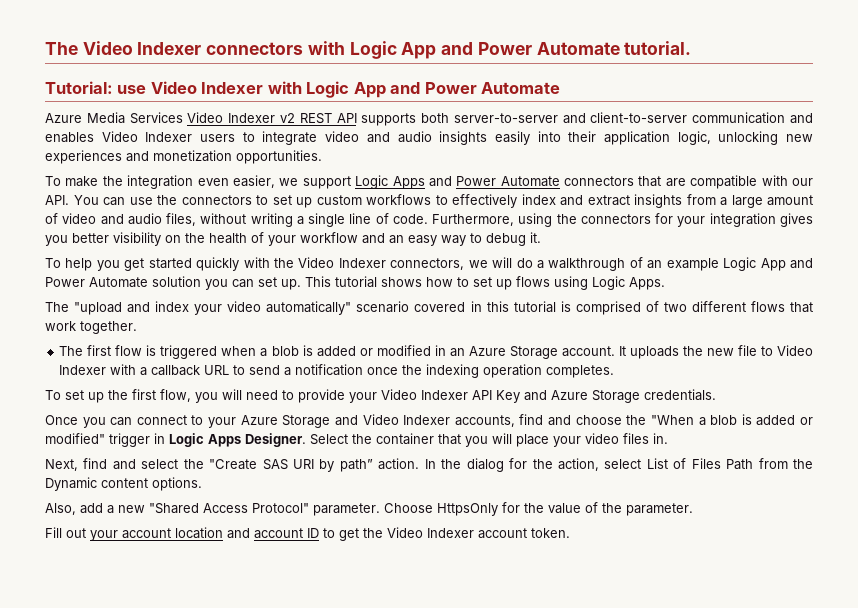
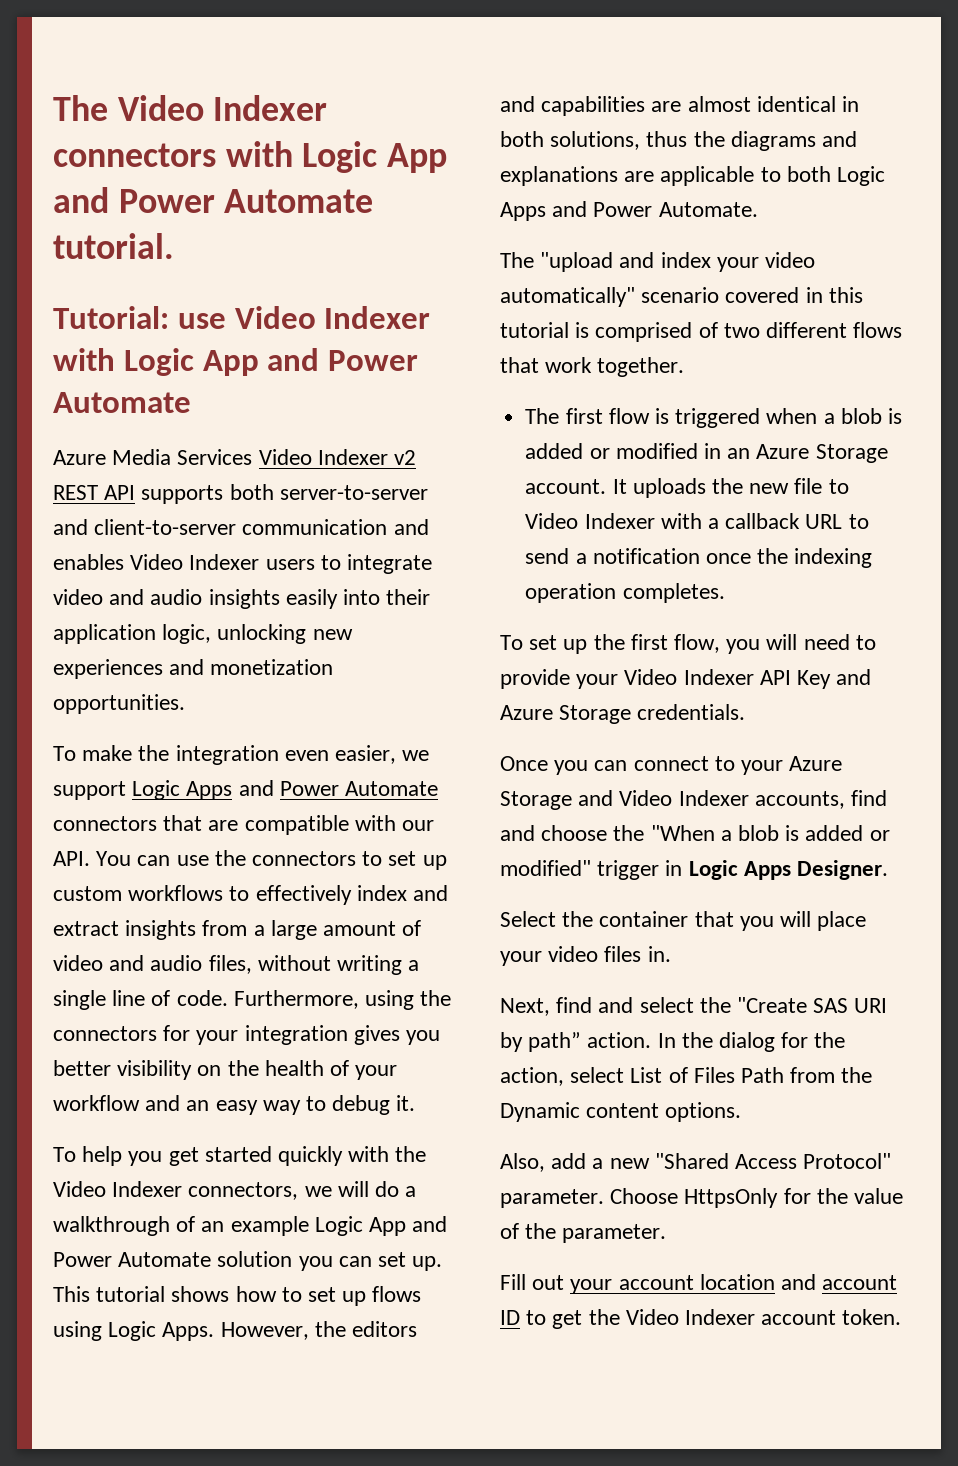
(665, 283) none -> [220,1321,418,1340] [500,96,860,116] [500,131,858,151] [500,166,886,186] [500,201,758,221] However, the editors and capabilities are almost identical in both solutions, thus the diagrams and explanations are applicable to both Logic Apps and Power Automate.
(306, 440) none -> (889, 870) //

